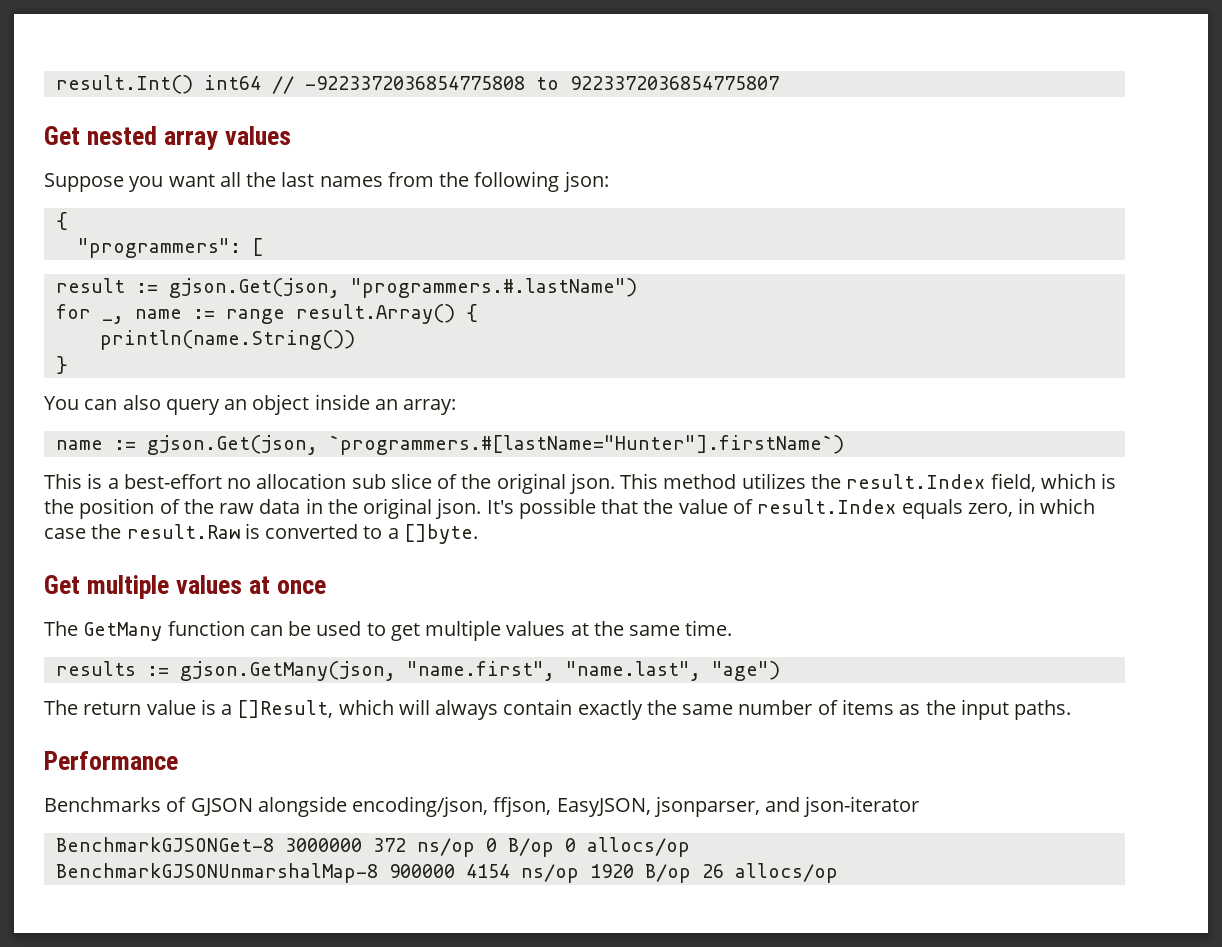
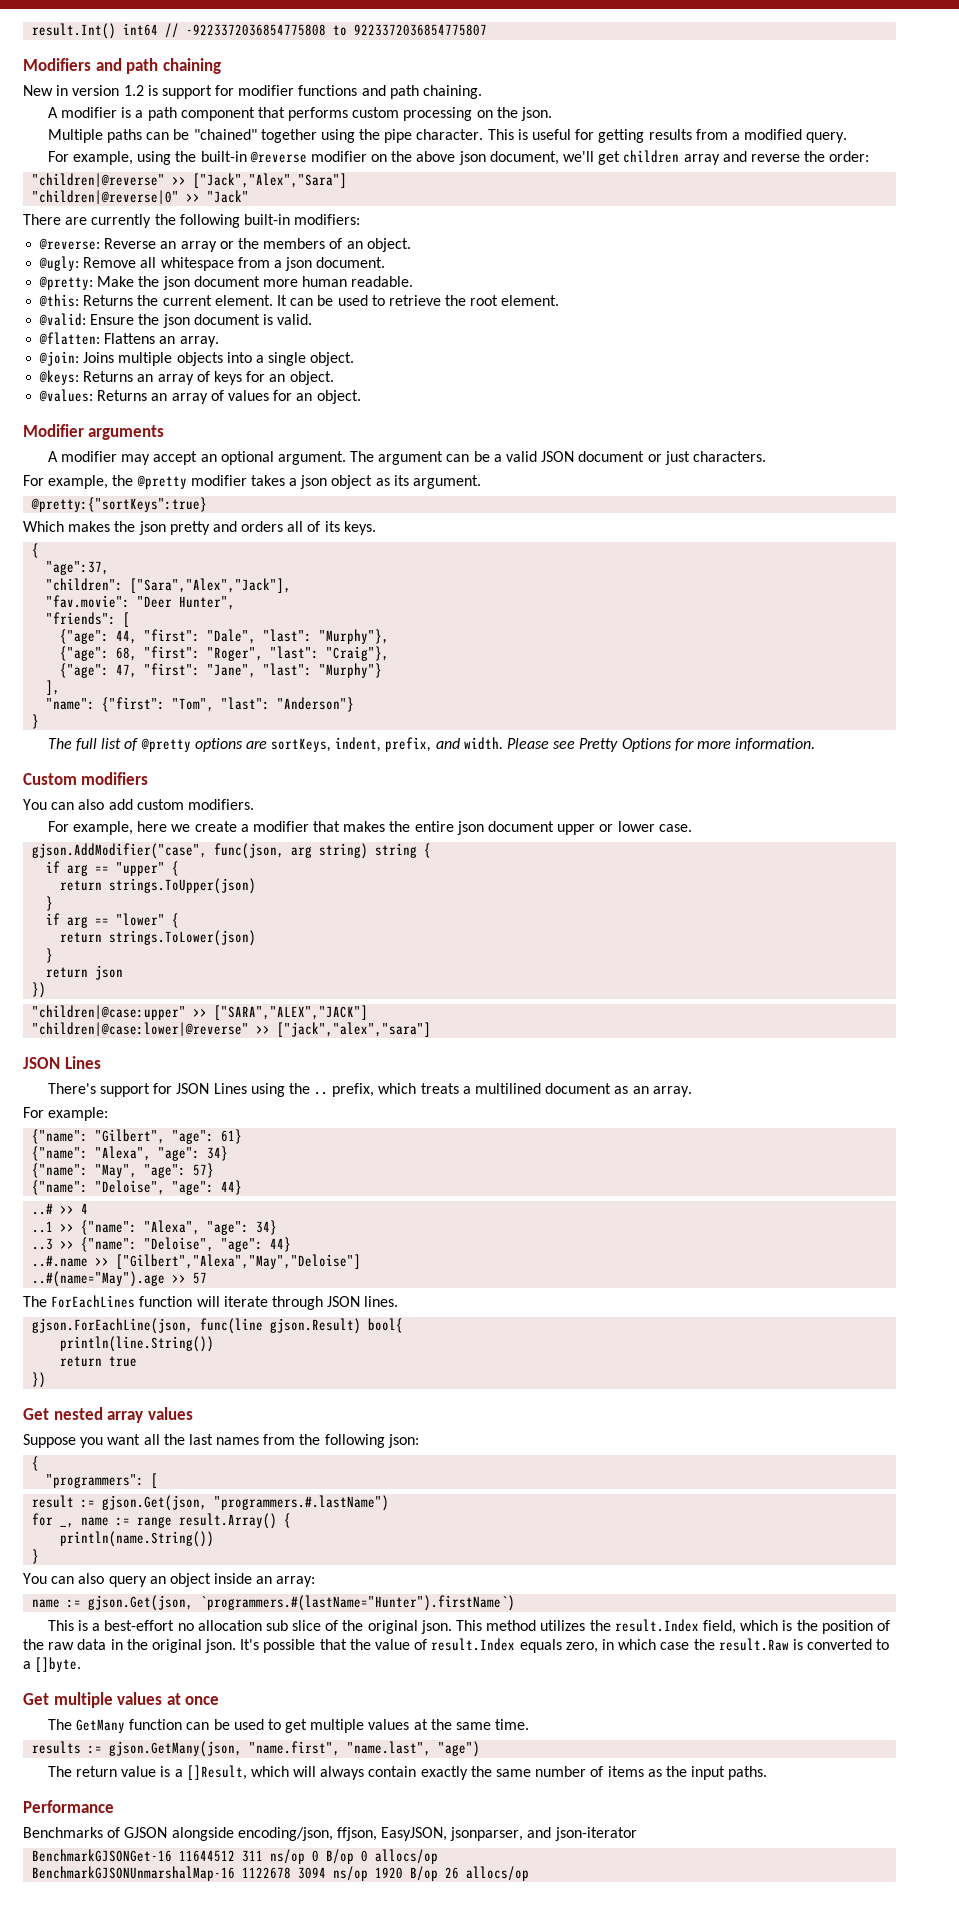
(779, 83) none -> [23,58,221,74] [23,85,483,99] [47,107,553,121] [47,129,848,143] [47,150,870,165] [32,173,348,188] [32,190,250,204] [23,214,361,228] [39,238,411,252] [39,256,386,271] [39,276,414,290] [39,294,560,307] [39,313,313,328] [39,332,219,347] [39,351,355,366] [39,370,334,385] [39,389,361,404] [23,424,165,440] [47,451,766,465] [23,475,482,489] [31,497,208,512] [23,521,376,535] [32,543,40,558] [46,561,110,575] [46,578,292,593] [46,595,236,610] [46,612,131,627] [60,629,390,644] [60,646,390,661] [60,663,383,678] [46,680,61,695] [46,697,355,712] [32,714,40,729] [47,737,816,752] [23,772,149,785] [23,799,254,810] [47,821,692,835] [32,843,432,859] [46,861,180,876] [60,878,257,894] [46,896,54,911] [46,913,180,928] [60,930,257,946] [46,948,54,963] [46,965,124,980] [32,982,47,998] [32,1005,369,1020] [32,1022,432,1037] [23,1056,101,1069] [47,1083,692,1097] [23,1107,109,1121] [32,1129,243,1144] [32,1146,229,1161] [32,1163,215,1178] [32,1180,243,1195] [32,1203,89,1215] [32,1220,278,1235] [32,1237,292,1252] [32,1254,362,1269] [32,1271,208,1287] [23,1295,399,1310] [32,1318,404,1334] [60,1336,215,1352] [60,1356,138,1367] [32,1372,47,1388] // Modifiers and path chaining // New in version 1.2 is support for modifier functions and path chaining. // A modifier is a path component that performs custom processing on the json. // Multiple paths can be "chained" together using the pipe character. This is useful for getting results from a modified query. // For example, using the built-in @reverse modifier on the above json document, we'll get children array and reverse the order: // "children|@reverse" >> ["Jack","Alex","Sara"] // "children|@reverse|0" >> "Jack" // There are currently the following built-in modifiers: // @reverse: Reverse an array or the members of an object. // @ugly: Remove all whitespace from a json document. // @pretty: Make the json document more human readable. // @this: Returns the current element. It can be used to retrieve the root element. // @valid: Ensure the json document is valid. // @flatten: Flattens an array. // @join: Joins multiple objects into a single object. // @keys: Returns an array of keys for an object. // @values: Returns an array of values for an object. // Modifier arguments // A modifier may accept an optional argument. The argument can be a valid JSON document or just characters. // For example, the @pretty modifier takes a json object as its argument. // @pretty:{"sortKeys":true} // Which makes the json pretty and orders all of its keys. // { // "age":37, // "children": ["Sara","Alex","Jack"], // "fav.movie": "Deer Hunter", // "friends": [ // {"age": 44, "first": "Dale", "last": "Murphy"}, // {"age": 68, "first": "Roger", "last": "Craig"}, // {"age": 47, "first": "Jane", "last": "Murphy"} // ], // "name": {"first": "Tom", "last": "Anderson"} // } // The full list of @pretty options are sortKeys, indent, prefix, and width. Please see Pretty Options for more information. // Custom modifiers // You can also add custom modifiers. // For example, here we create a modifier that makes the entire json document upper or lower case. // gjson.AddModifier("case", func(json, arg string) string { // if arg == "upper" { // return strings.ToUpper(json) // } // if arg == "lower" { // return strings.ToLower(json) // } // return json // }) // "children|@case:upper" >> ["SARA","ALEX","JACK"] // "children|@case:lower|@reverse" >> ["jack","alex","sara"] // JSON Lines // There's support for JSON Lines using the .. prefix, which treats a multilined document as an array. // For example: // {"name": "Gilbert", "age": 61} // {"name": "Alexa", "age": 34} // {"name": "May", "age": 57} // {"name": "Deloise", "age": 44} // ..# >> 4 // ..1 >> {"name": "Alexa", "age": 34} // ..3 >> {"name": "Deloise", "age": 44} // ..#.name >> ["Gilbert","Alexa","May","Deloise"] // ..#(name="May").age >> 57 // The ForEachLines function will iterate through JSON lines. // gjson.ForEachLine(json, func(line gjson.Result) bool{ // println(line.String()) // return true // })
[328,435,844,455] `programmers.#[lastName="Hunter"].firstName`) -> [200,1595,516,1611] `programmers.#(lastName="Hunter").firstName`)
[55,837,406,852] BenchmarkGJSONGet-8 3000000 372 -> [32,1849,264,1862] BenchmarkGJSONGet-16 11644512 311
[55,863,510,883] BenchmarkGJSONUnmarshalMap-8 900000 4154 -> [32,1866,327,1881] BenchmarkGJSONUnmarshalMap-16 1122678 3094

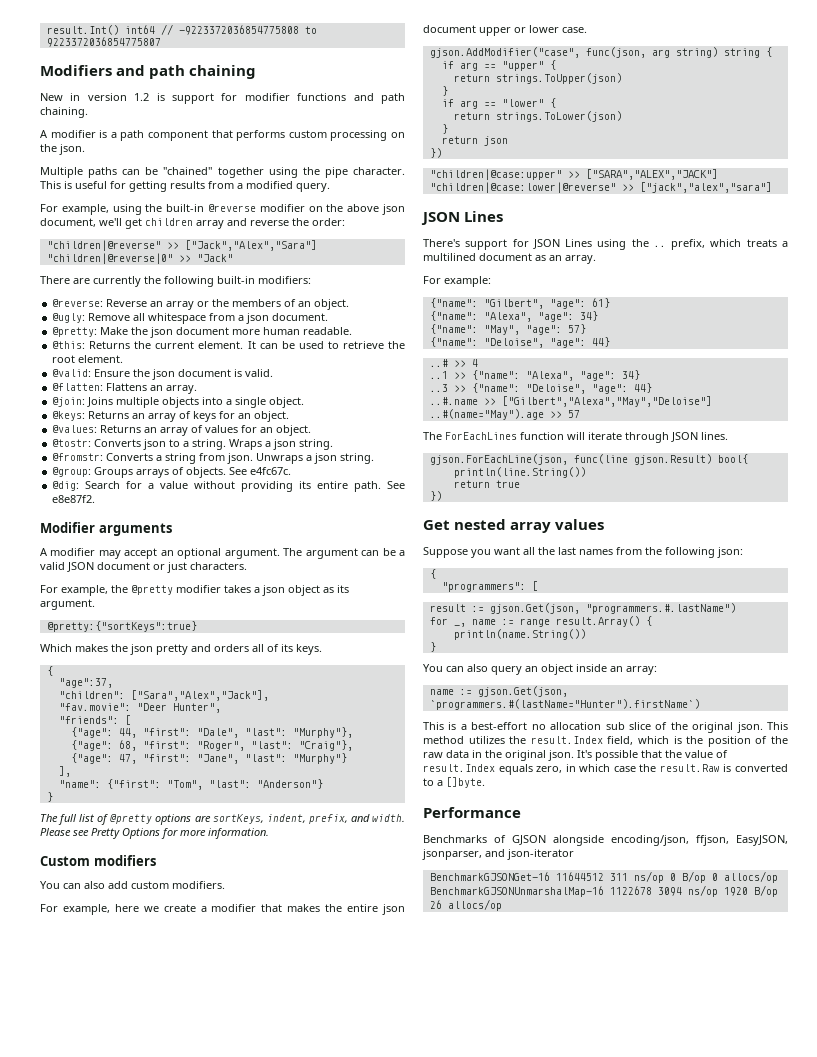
(361, 397) none -> [52,439,334,450] [52,453,375,464] [52,467,292,478] [52,481,406,492] [52,495,96,503] // @tostr: Converts json to a string. Wraps a json string. // @fromstr: Converts a string from json. Unwraps a json string. // @group: Groups arrays of objects. See e4fc67c. // @dig: Search for a value without providing its entire path. See e8e87f2.
[23,1692,220,1708] [47,1719,530,1733] [32,1741,481,1757] [47,1765,768,1780] // Get multiple values at once // The GetMany function can be used to get multiple values at the same time. // results := gjson.GetMany(json, "name.first", "name.last", "age") // The return value is a []Result, which will always contain exactly the same number of items as the input paths. -> (485, 782) none

